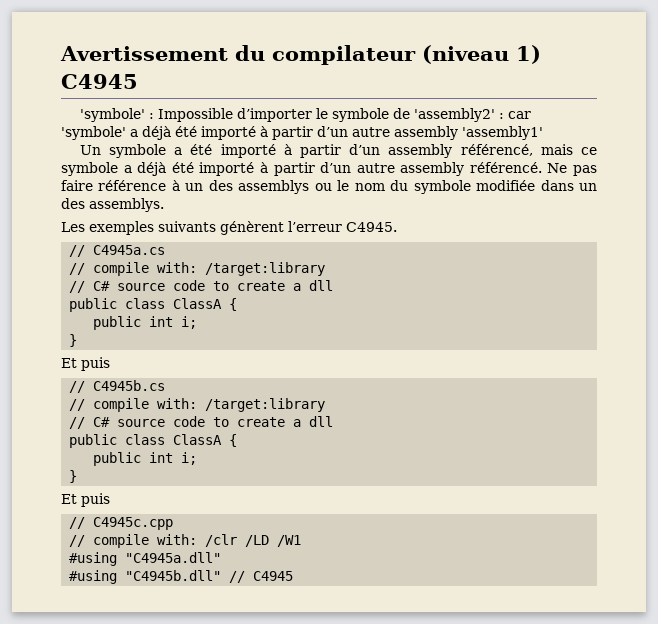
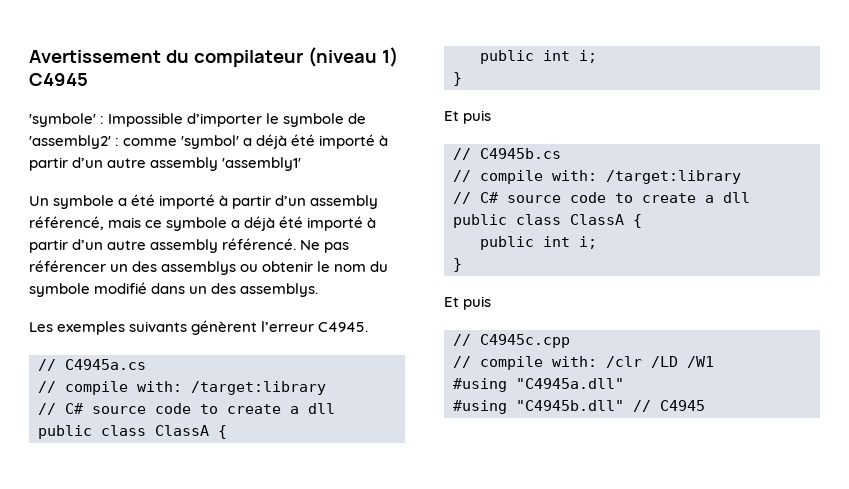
[507,111,531,119] [61,126,126,140] car 'symbole' -> [123,135,240,149] comme 'symbol'
[61,180,180,191] faire référence à -> [29,260,106,272] référencer
(332, 187) none -> [262,261,314,272] obtenir
[476,180,536,191] modifiée -> [94,282,148,294] modifié

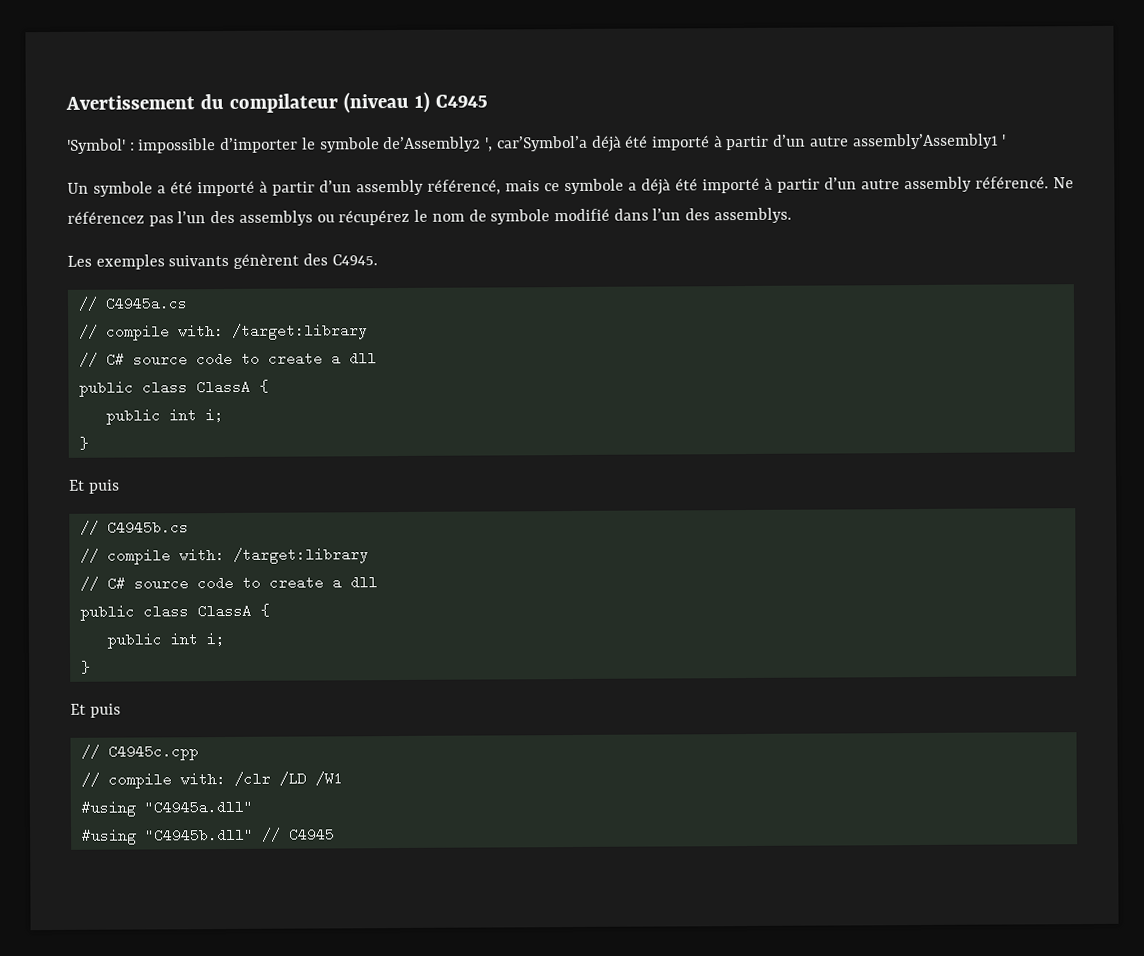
[29,113,367,127] [29,134,389,149] [29,157,302,171] 'symbole' : Impossible d’importer le symbole de 'assembly2' : comme 'symbol' a déjà été importé à partir d’un autre assembly 'assembly1' -> [67,133,1007,154] 'Symbol' : impossible d’importer le symbole de’Assembly2 ', car’Symbol’a déjà été importé à partir d’un autre assembly’Assembly1 '
[324,242,350,253] [29,260,129,272] pas référencer un -> [67,211,207,227] référencez pas l’un
[262,261,314,272] obtenir -> [338,209,411,226] récupérez
[370,261,389,272] du -> [468,209,487,222] de
[189,286,208,294] un -> [652,208,682,221] l’un
[261,321,315,332] l’erreur -> [302,253,328,266] des

